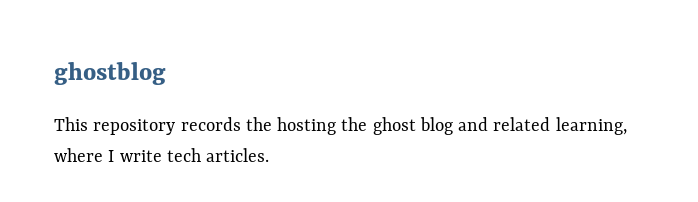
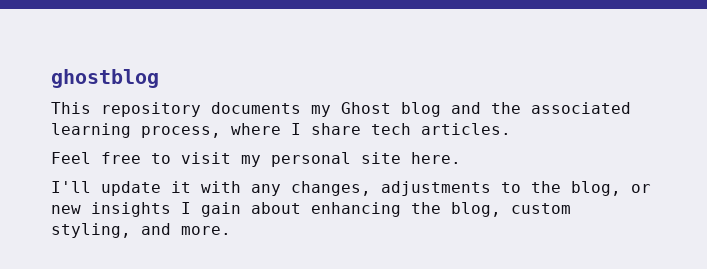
[180,117,627,135] records the hosting the ghost blog and related learning, -> [211,102,631,117] [51,123,221,138] documents my Ghost blog and the associated learning process,
[119,150,162,162] write -> [311,123,361,135] share
(270, 155) none -> [51,152,461,167] [51,181,651,196] [51,202,571,217] [51,223,231,238] // Feel free to visit my personal site here. // I'll update it with any changes, adjustments to the blog, or new insights I gain about enhancing the blog, custom styling, and more.

